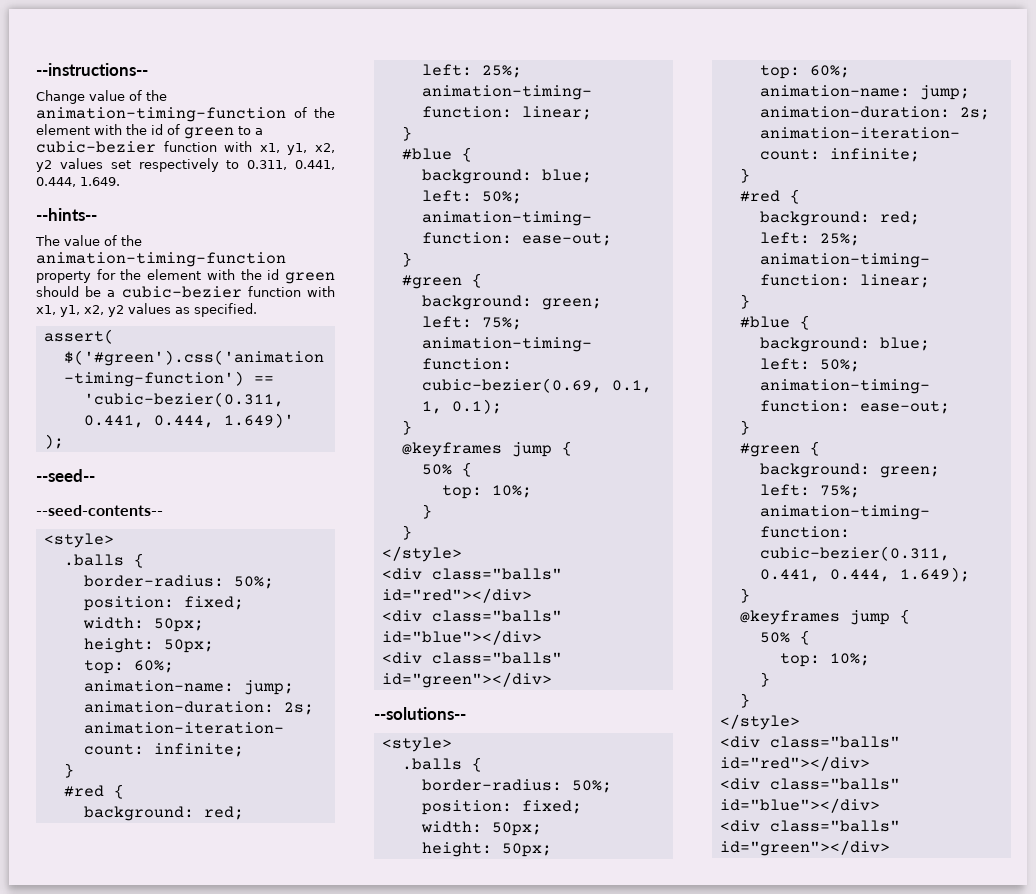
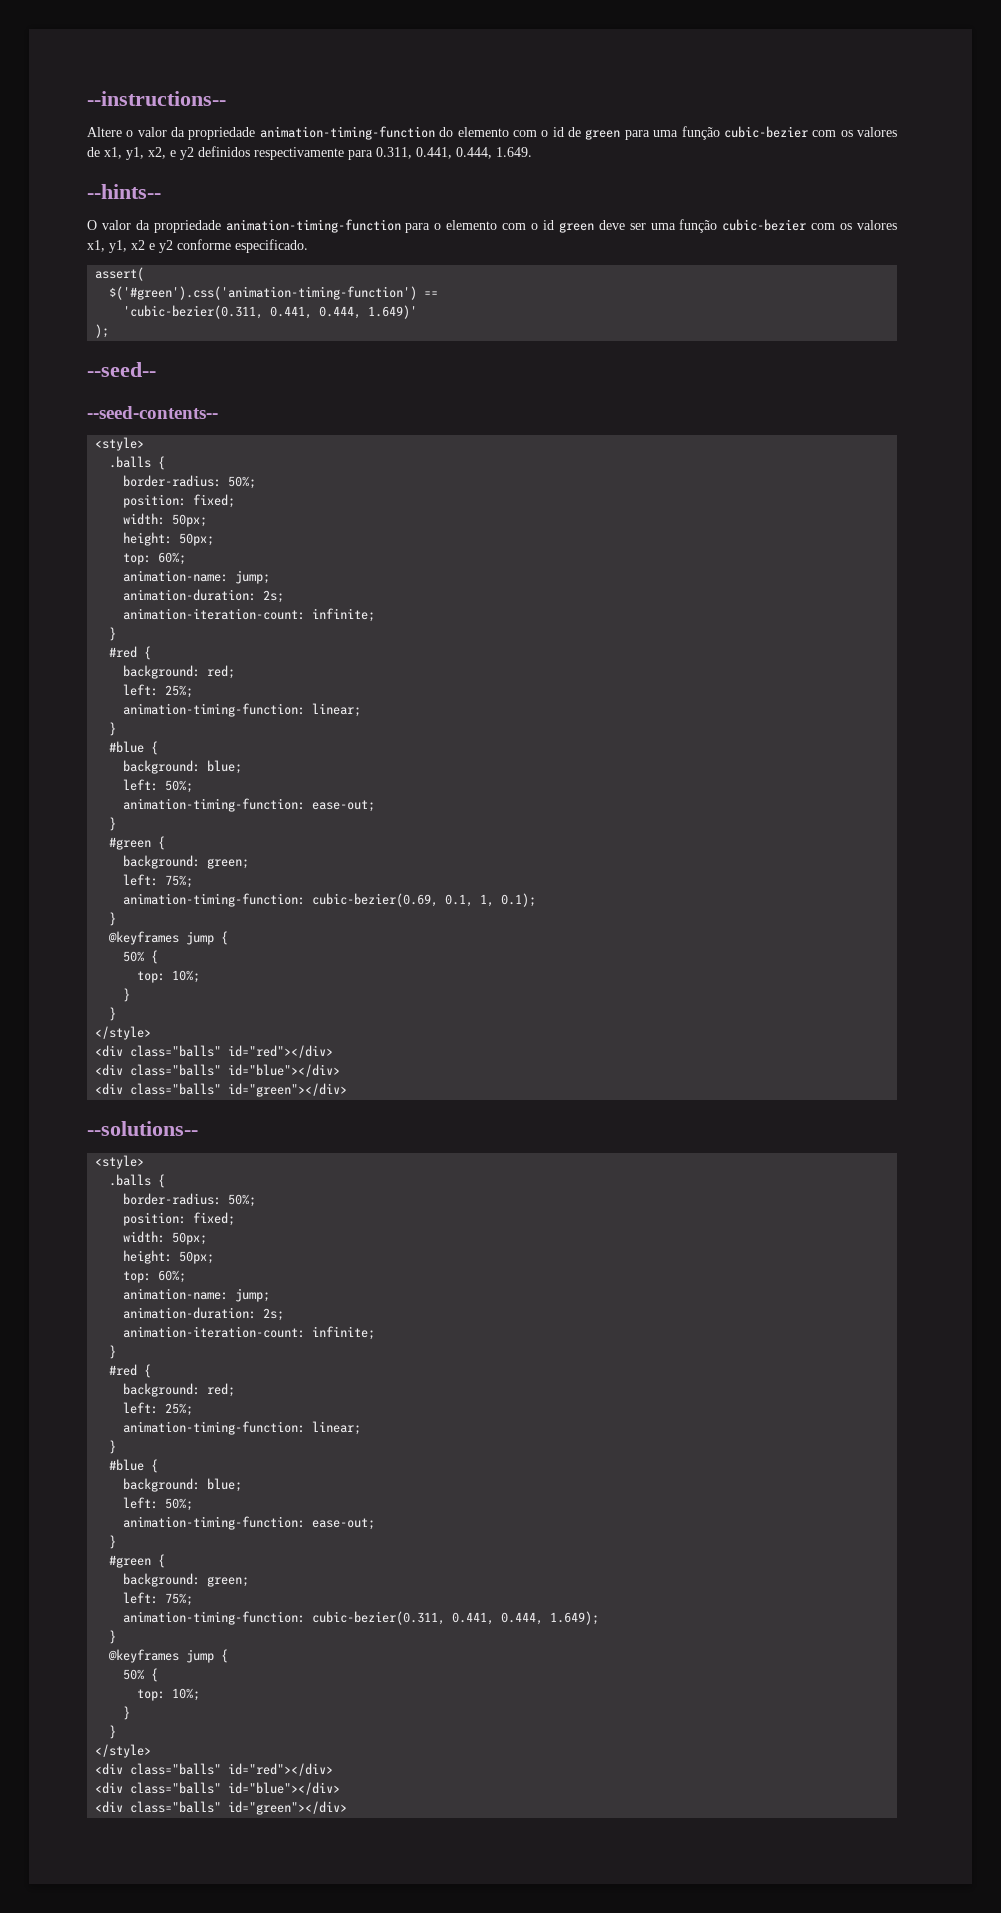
[36,90,167,104] [36,107,335,122] [36,124,263,139] [36,141,335,155] [36,158,240,172] Change value of the animation-timing-function of the element with the id of green to a cubic-bezier function with x1, y1, x2, y2 values set respectively to -> [87,126,897,140] [87,146,373,160] Altere o valor da propriedade animation-timing-function do elemento com o id de green para uma função cubic-bezier com os valores de x1, y1, x2, e y2 definidos respectivamente para
[35,235,142,246] [36,252,286,267] [36,269,335,284] [36,286,335,298] [36,303,257,317] The value of the animation-timing-function property for the element with the id green should be a cubic-bezier function with x1, y1, x2, y2 values as specified. -> [87,219,898,233] [87,239,308,253] O valor da propriedade animation-timing-function para o elemento com o id green deve ser uma função cubic-bezier com os valores x1, y1, x2 e y2 conforme especificado.

